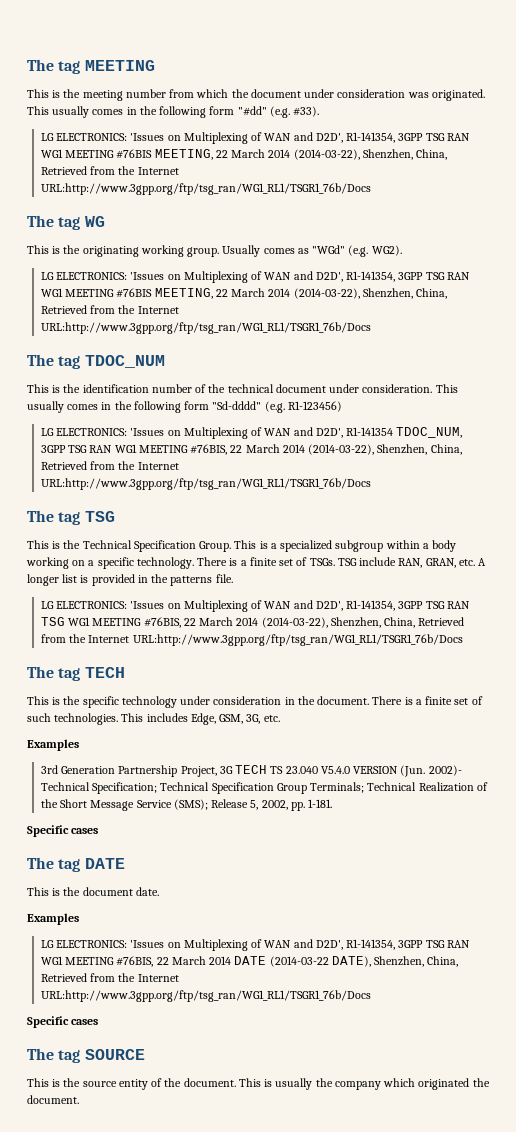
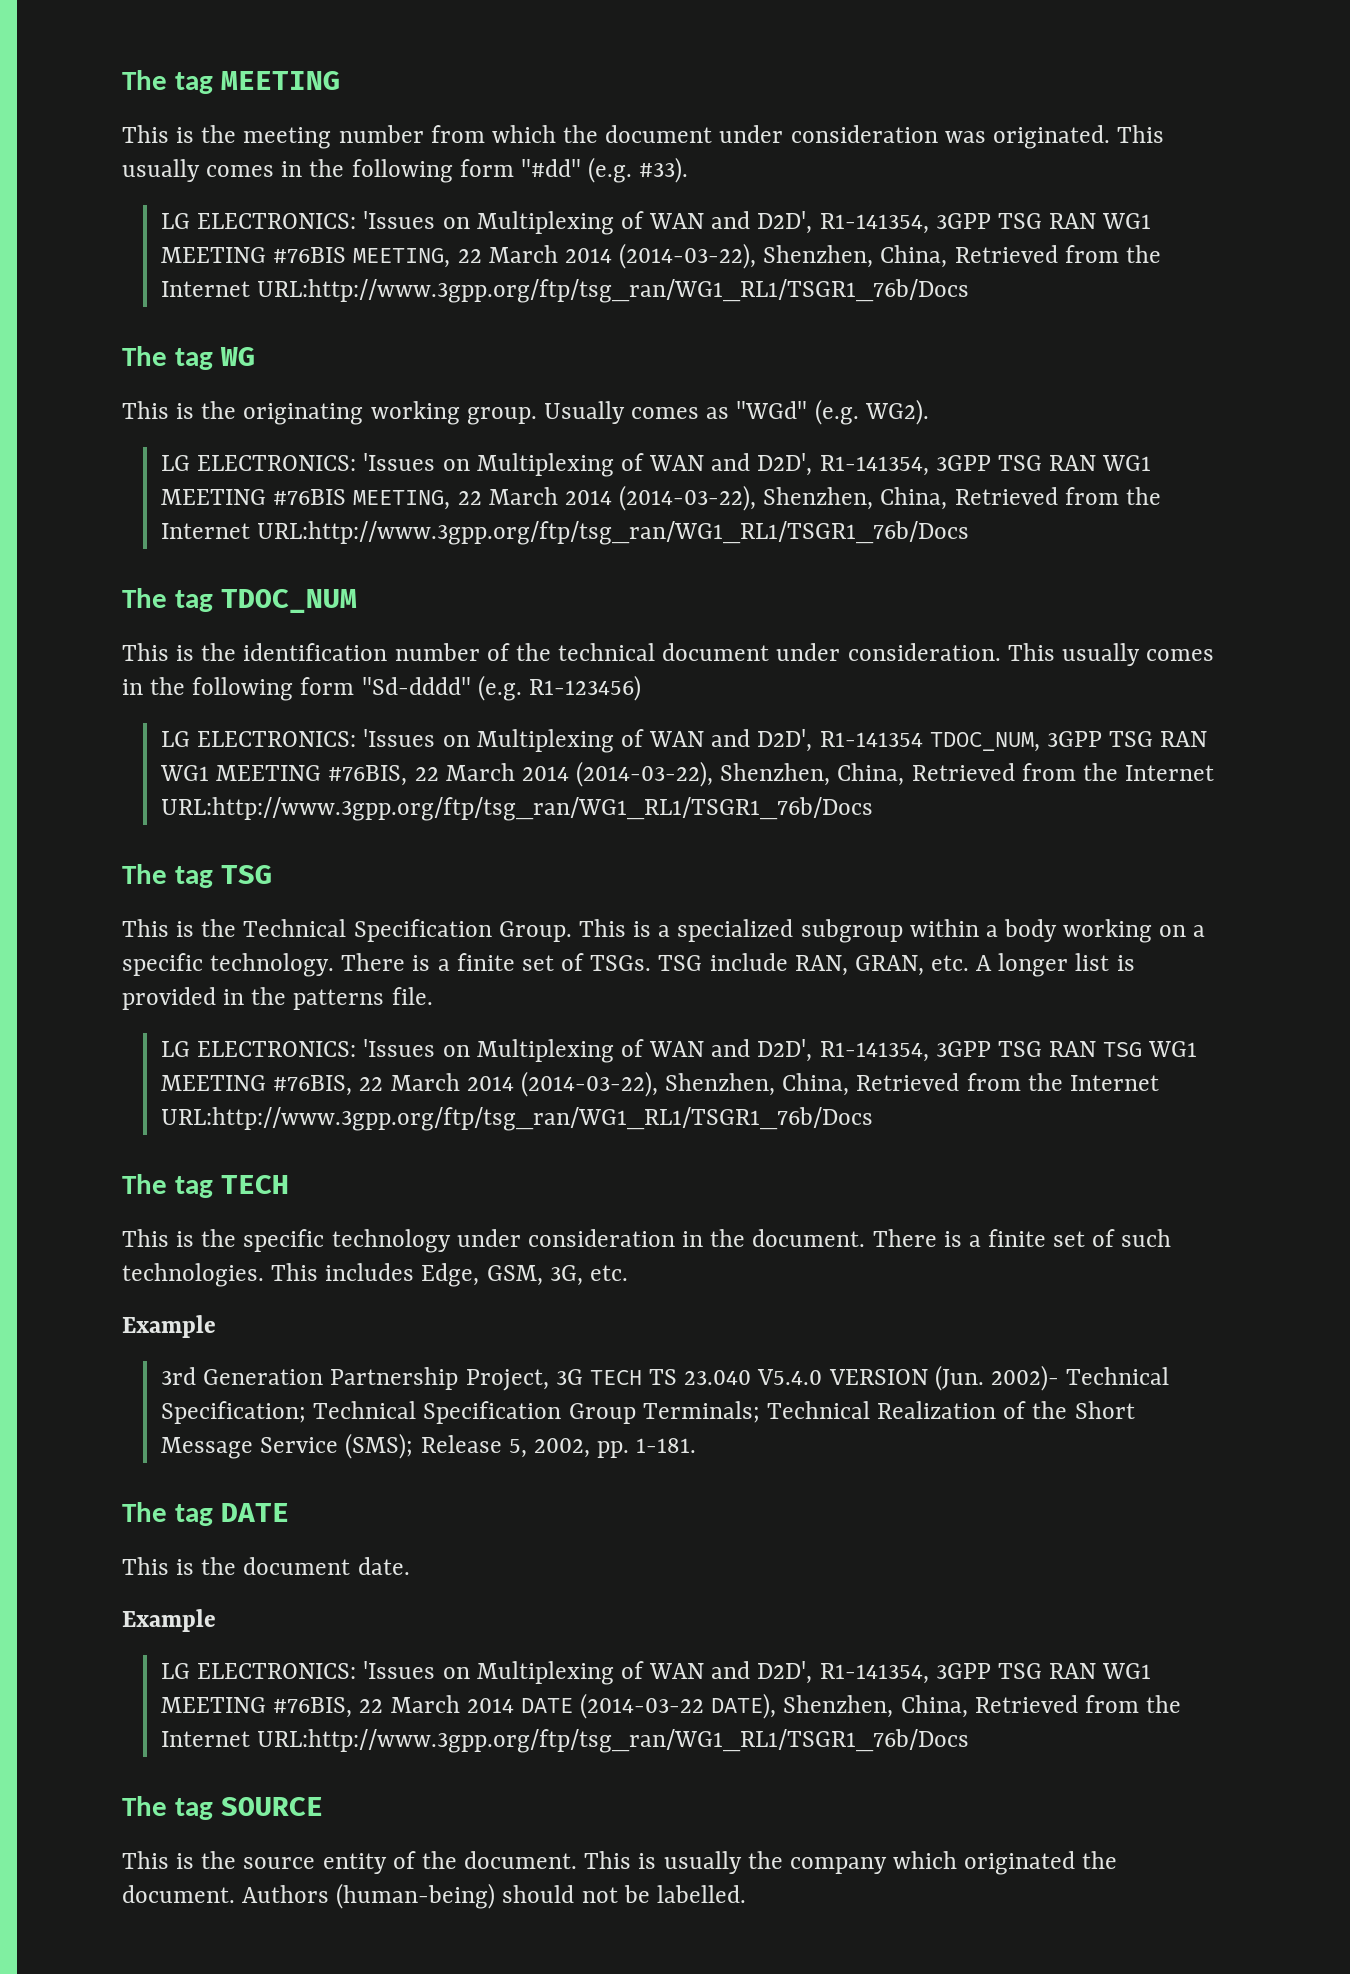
[27,739,79,751] Examples -> [122,1315,216,1338] Example
[27,825,99,837] // Specific cases -> (697, 1445) none
[27,913,79,925] Examples -> [122,1609,216,1632] Example
[27,1016,99,1028] // Specific cases -> (970, 1741) none
(79, 1099) none -> [242,1883,746,1909] Authors (human-being) should not be labelled.

